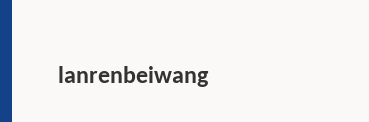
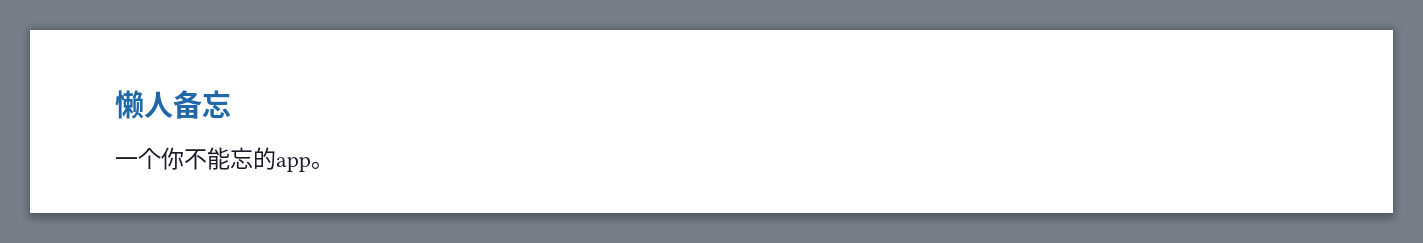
[58,66,209,87] lanrenbeiwang -> [115,90,231,119] [115,147,334,172] 懒人备忘 // 一个你不能忘的app。

